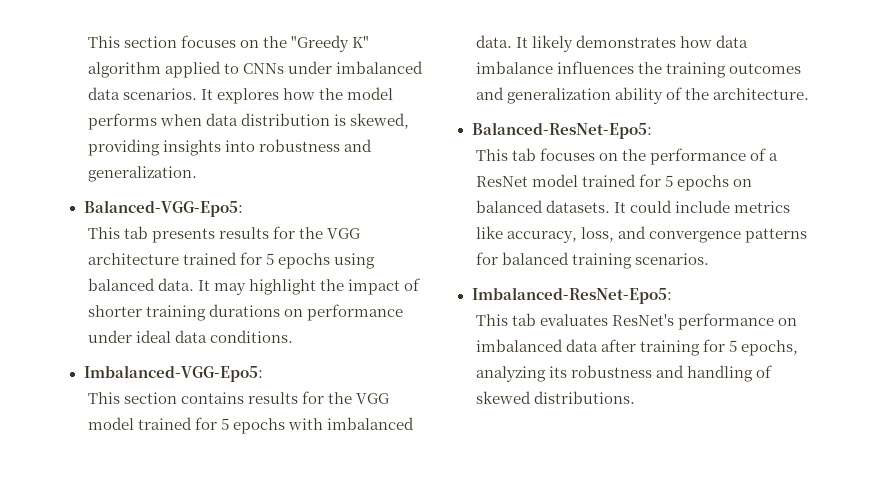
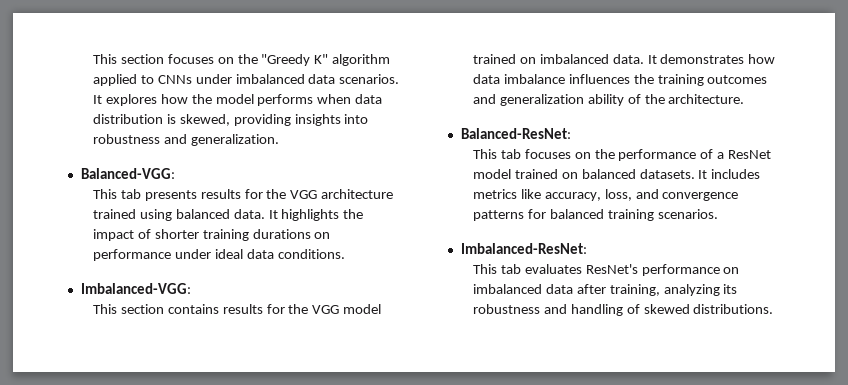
[83,200,243,217] Balanced-VGG-Epo5: -> [80,168,175,179] Balanced-VGG:
[239,252,330,269] for 5 epochs -> (136, 214) none
[213,279,316,295] may highlight -> [281,209,340,221] highlights
[83,365,263,382] Imbalanced-VGG-Epo5: -> [80,283,191,294] Imbalanced-VGG:
[194,417,323,434] for 5 epochs with -> [519,57,536,64] on
[531,35,573,52] likely -> (657, 59) none
[471,122,652,139] Balanced-ResNet-Epo5: -> [460,128,571,139] Balanced-ResNet:
[638,174,729,191] for 5 epochs -> (558, 174) none
[629,200,730,213] could include -> [711,169,761,179] includes
[471,287,672,304] Imbalanced-ResNet-Epo5: -> [460,243,587,254] Imbalanced-ResNet:
[639,339,798,356] training for 5 epochs, -> [609,284,660,296] training,

